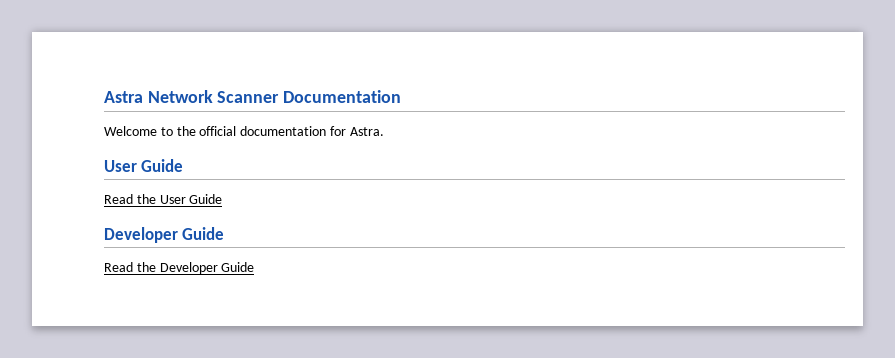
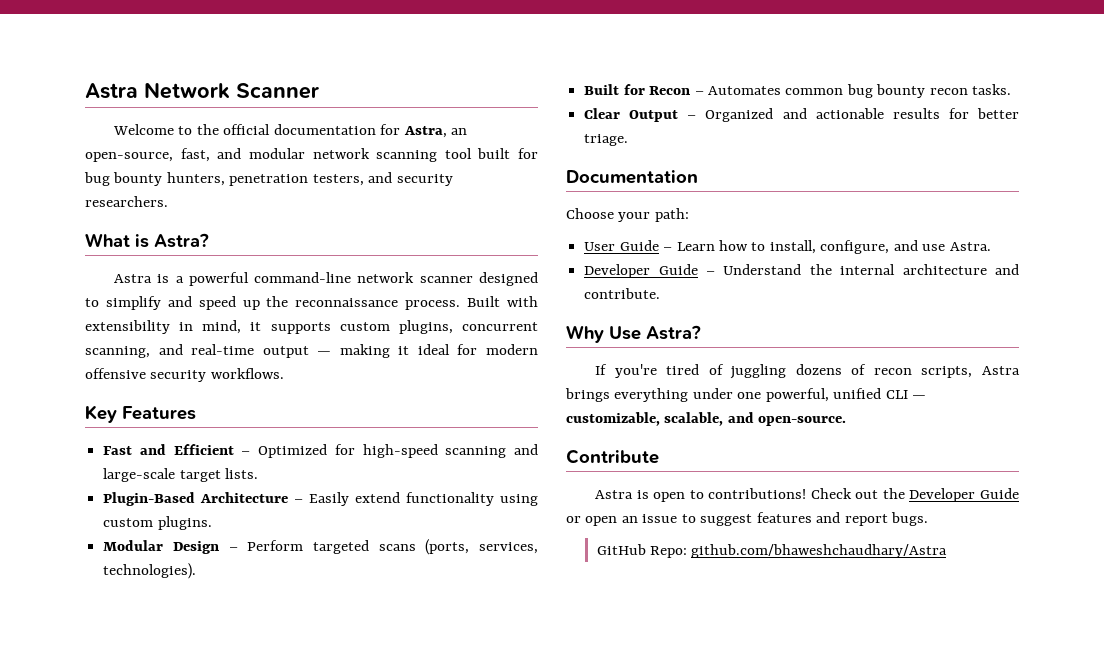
[283,90,402,103] Documentation -> (319, 91) none
[349,127,384,136] [104,159,184,172] [104,194,223,204] [104,227,225,243] [104,262,255,274] Astra. // User Guide // Read the User Guide // Developer Guide // Read the Developer Guide -> [403,126,468,138] [85,148,538,162] [84,172,453,186] [85,196,168,207] [85,233,209,248] [113,272,538,286] [85,296,538,310] [85,320,538,334] [85,344,538,358] [85,368,284,382] [85,405,196,423] [103,444,538,458] [103,468,259,482] [103,492,538,506] [103,516,212,530] [103,539,538,555] [103,563,197,579] [584,84,1012,98] [584,108,1019,122] [584,134,629,146] [566,170,698,184] [566,208,689,222] [584,240,991,254] [584,264,1019,278] [584,288,661,299] [566,325,701,343] [594,364,1020,379] [565,388,927,402] [566,412,847,426] [566,449,659,464] [594,488,1019,502] [566,512,929,526] [596,544,948,558] Astra, an open-source, fast, and modular network scanning tool built for bug bounty hunters, penetration testers, and security researchers. // What is Astra? // Astra is a powerful command-line network scanner designed to simplify and speed up the reconnaissance process. Built with extensibility in mind, it supports custom plugins, concurrent scanning, and real-time output — making it ideal for modern offensive security workflows. // Key Features // Fast and Efficient – Optimized for high-speed scanning and large-scale target lists. // Plugin-Based Architecture – Easily extend functionality using custom plugins. // Modular Design – Perform targeted scans (ports, services, technologies). // Built for Recon – Automates common bug bounty recon tasks. // Clear Output – Organized and actionable results for better triage. // Documentation // Choose your path: // User Guide – Learn how to install, configure, and use Astra. // Developer Guide – Understand the internal architecture and contribute. // Why Use Astra? // If you're tired of juggling dozens of recon scripts, Astra brings everything under one powerful, unified CLI — customizable, scalable, and open-source. // Contribute // Astra is open to contributions! Check out the Developer Guide or open an issue to suggest features and report bugs. // GitHub Repo: github.com/bhaweshchaudhary/Astra

